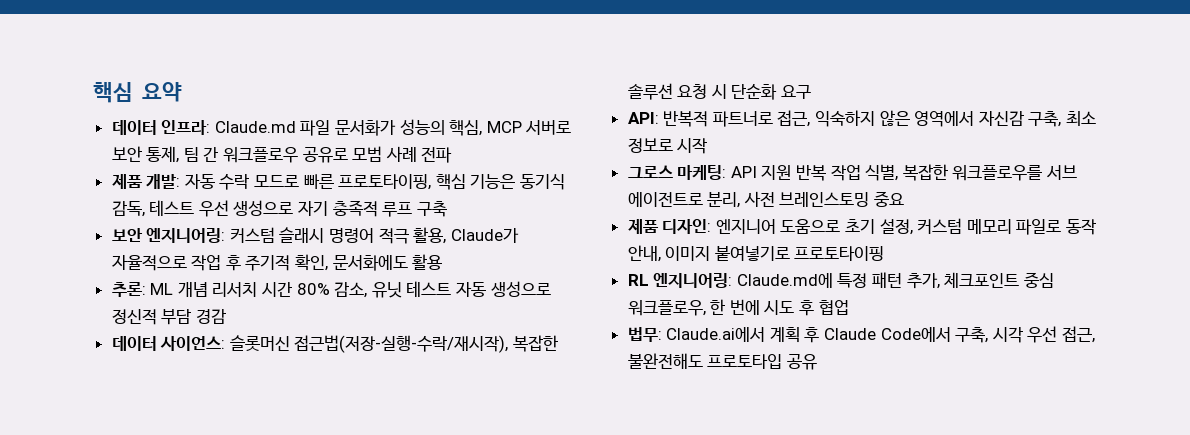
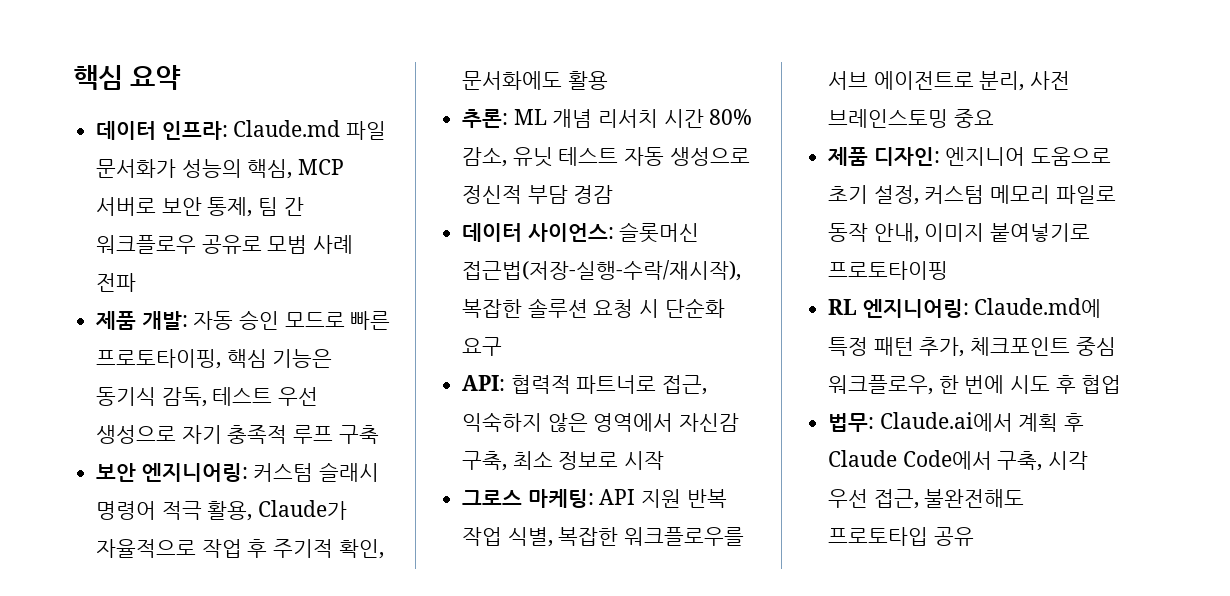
[219,174,250,190] 수락 -> [239,310,280,330] 승인
[663,111,709,127] 반복적 -> [510,375,571,394] 협력적

